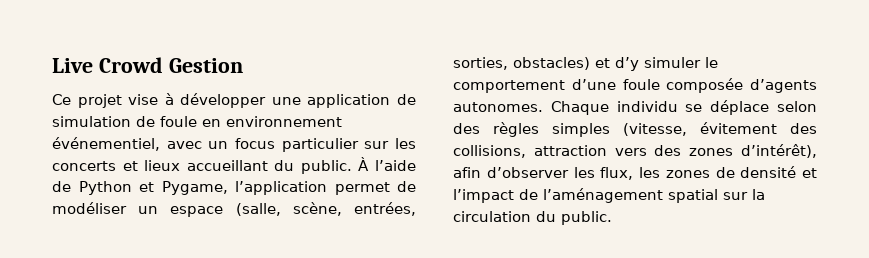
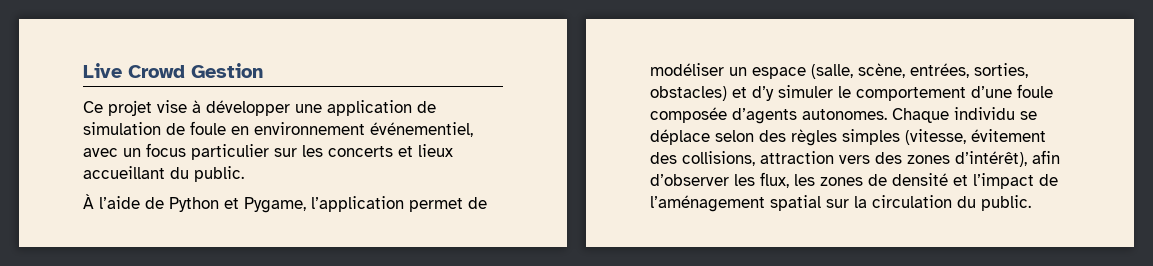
(352, 167) none -> (244, 174) //

